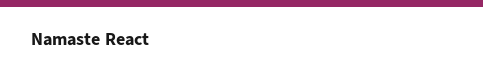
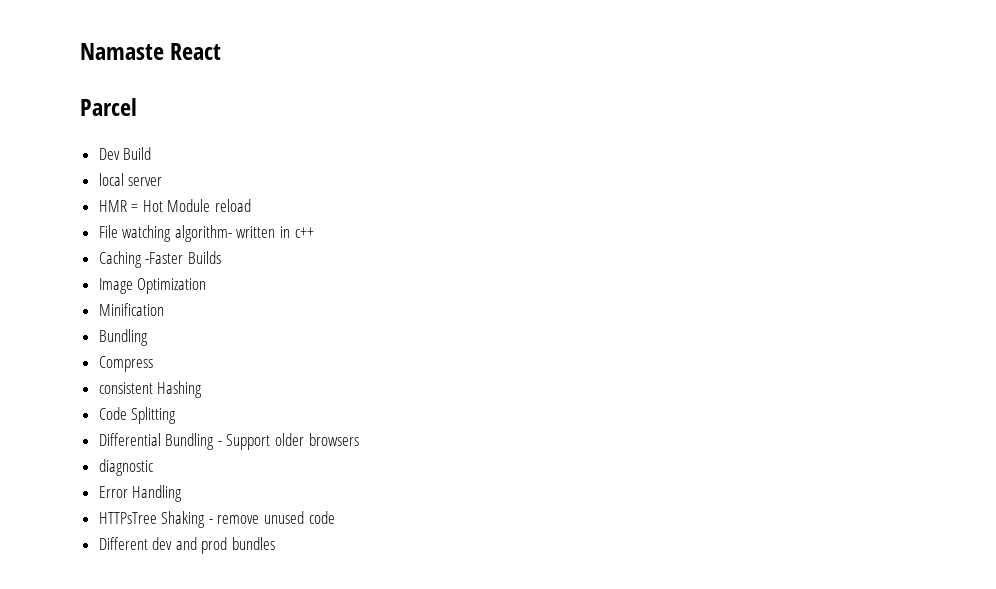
(149, 39) none -> [80,98,137,116] [98,147,152,160] [98,173,163,186] [98,199,252,212] [98,225,314,242] [98,251,221,268] [98,278,207,294] [98,303,164,316] [98,329,148,346] [98,356,153,372] [98,381,203,398] [98,407,177,424] [98,433,359,450] [98,459,153,476] [98,485,183,502] [98,511,335,528] [98,537,276,554] // Parcel // Dev Build // local server // HMR = Hot Module reload // File watching algorithm- written in c++ // Caching -Faster Builds // Image Optimization // Minification // Bundling // Compress // consistent Hashing // Code Splitting // Differential Bundling - Support older browsers // diagnostic // Error Handling // HTTPsTree Shaking - remove unused code // Different dev and prod bundles

